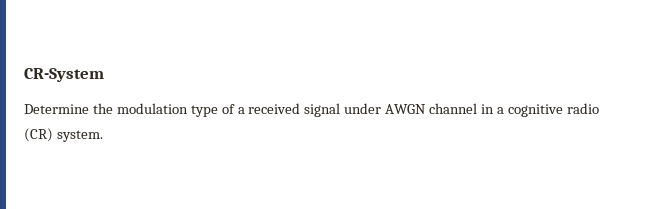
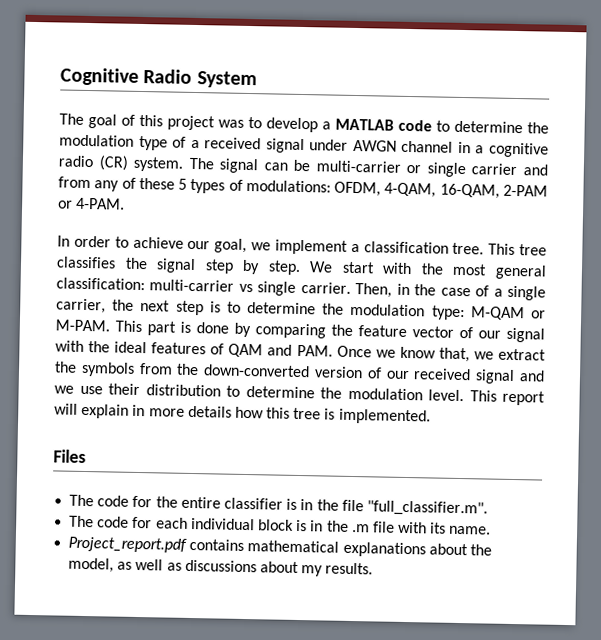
[24,68,104,82] [24,104,89,114] CR-System // Determine -> [60,67,257,89] [59,113,523,134] Cognitive Radio System // The goal of this project was to develop a MATLAB code to determine
(103, 136) none -> [188,157,548,178] [58,176,548,199] [58,197,126,210] [57,235,547,256] [56,256,547,280] [56,277,546,301] [56,298,546,321] [55,319,545,343] [55,340,546,363] [54,361,545,385] [54,383,545,406] [54,403,431,425] [53,449,86,464] [69,494,488,517] [69,515,492,535] [68,536,492,558] [68,557,374,577] The signal can be multi-carrier or single carrier and from any of these 5 types of modulations: OFDM, 4-QAM, 16-QAM, 2-PAM or 4-PAM. // In order to achieve our goal, we implement a classification tree. This tree classifies the signal step by step. We start with the most general classification: multi-carrier vs single carrier. Then, in the case of a single carrier, the next step is to determine the modulation type: M-QAM or M-PAM. This part is done by comparing the feature vector of our signal with the ideal features of QAM and PAM. Once we know that, we extract the symbols from the down-converted version of our received signal and we use their distribution to determine the modulation level. This report will explain in more details how this tree is implemented. // Files // The code for the entire classifier is in the file "full_classifier.m". // The code for each individual block is in the .m file with its name. // Project_report.pdf contains mathematical explanations about the model, as well as discussions about my results.

